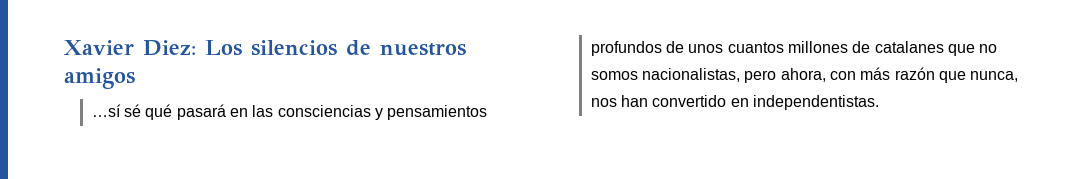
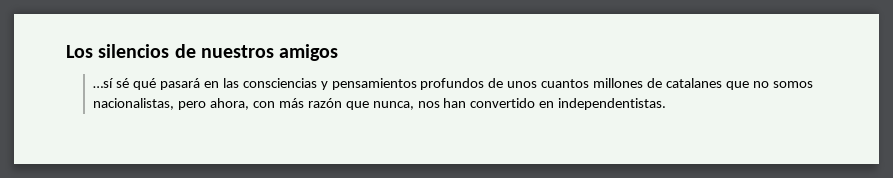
[64,40,196,56] Xavier Diez: -> (66, 51) none

